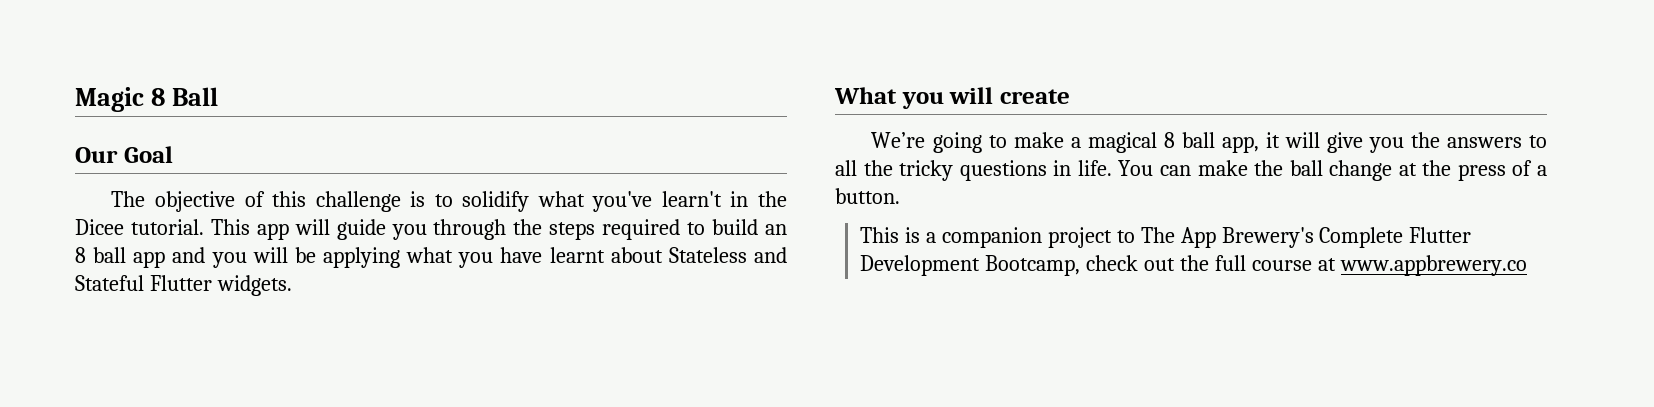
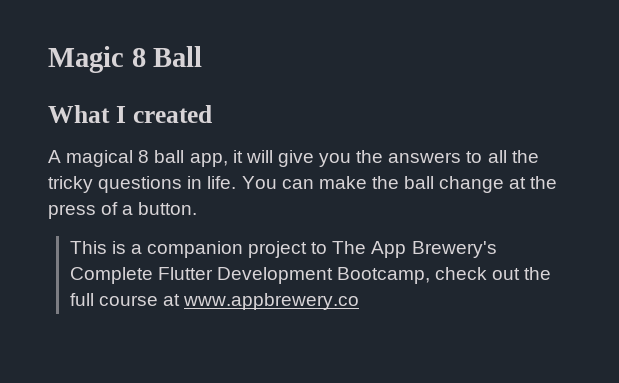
[75,146,173,163] [111,191,787,212] [75,219,787,240] [75,247,787,268] [75,275,292,296] [834,87,1070,109] [871,132,1081,153] Our Goal // The objective of this challenge is to solidify what you've learn't in the Dicee tutorial. This app will guide you through the steps required to build an 8 ball app and you will be applying what you have learnt about Stateless and Stateful Flutter widgets. // What you will create // We’re going to make a -> [48,105,212,123] [48,150,61,163] What I created // A

